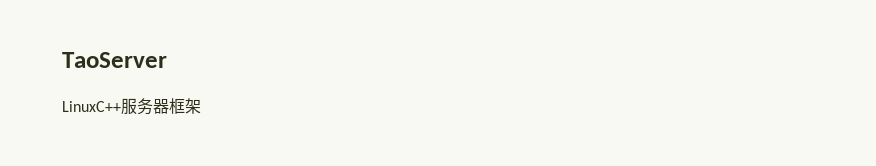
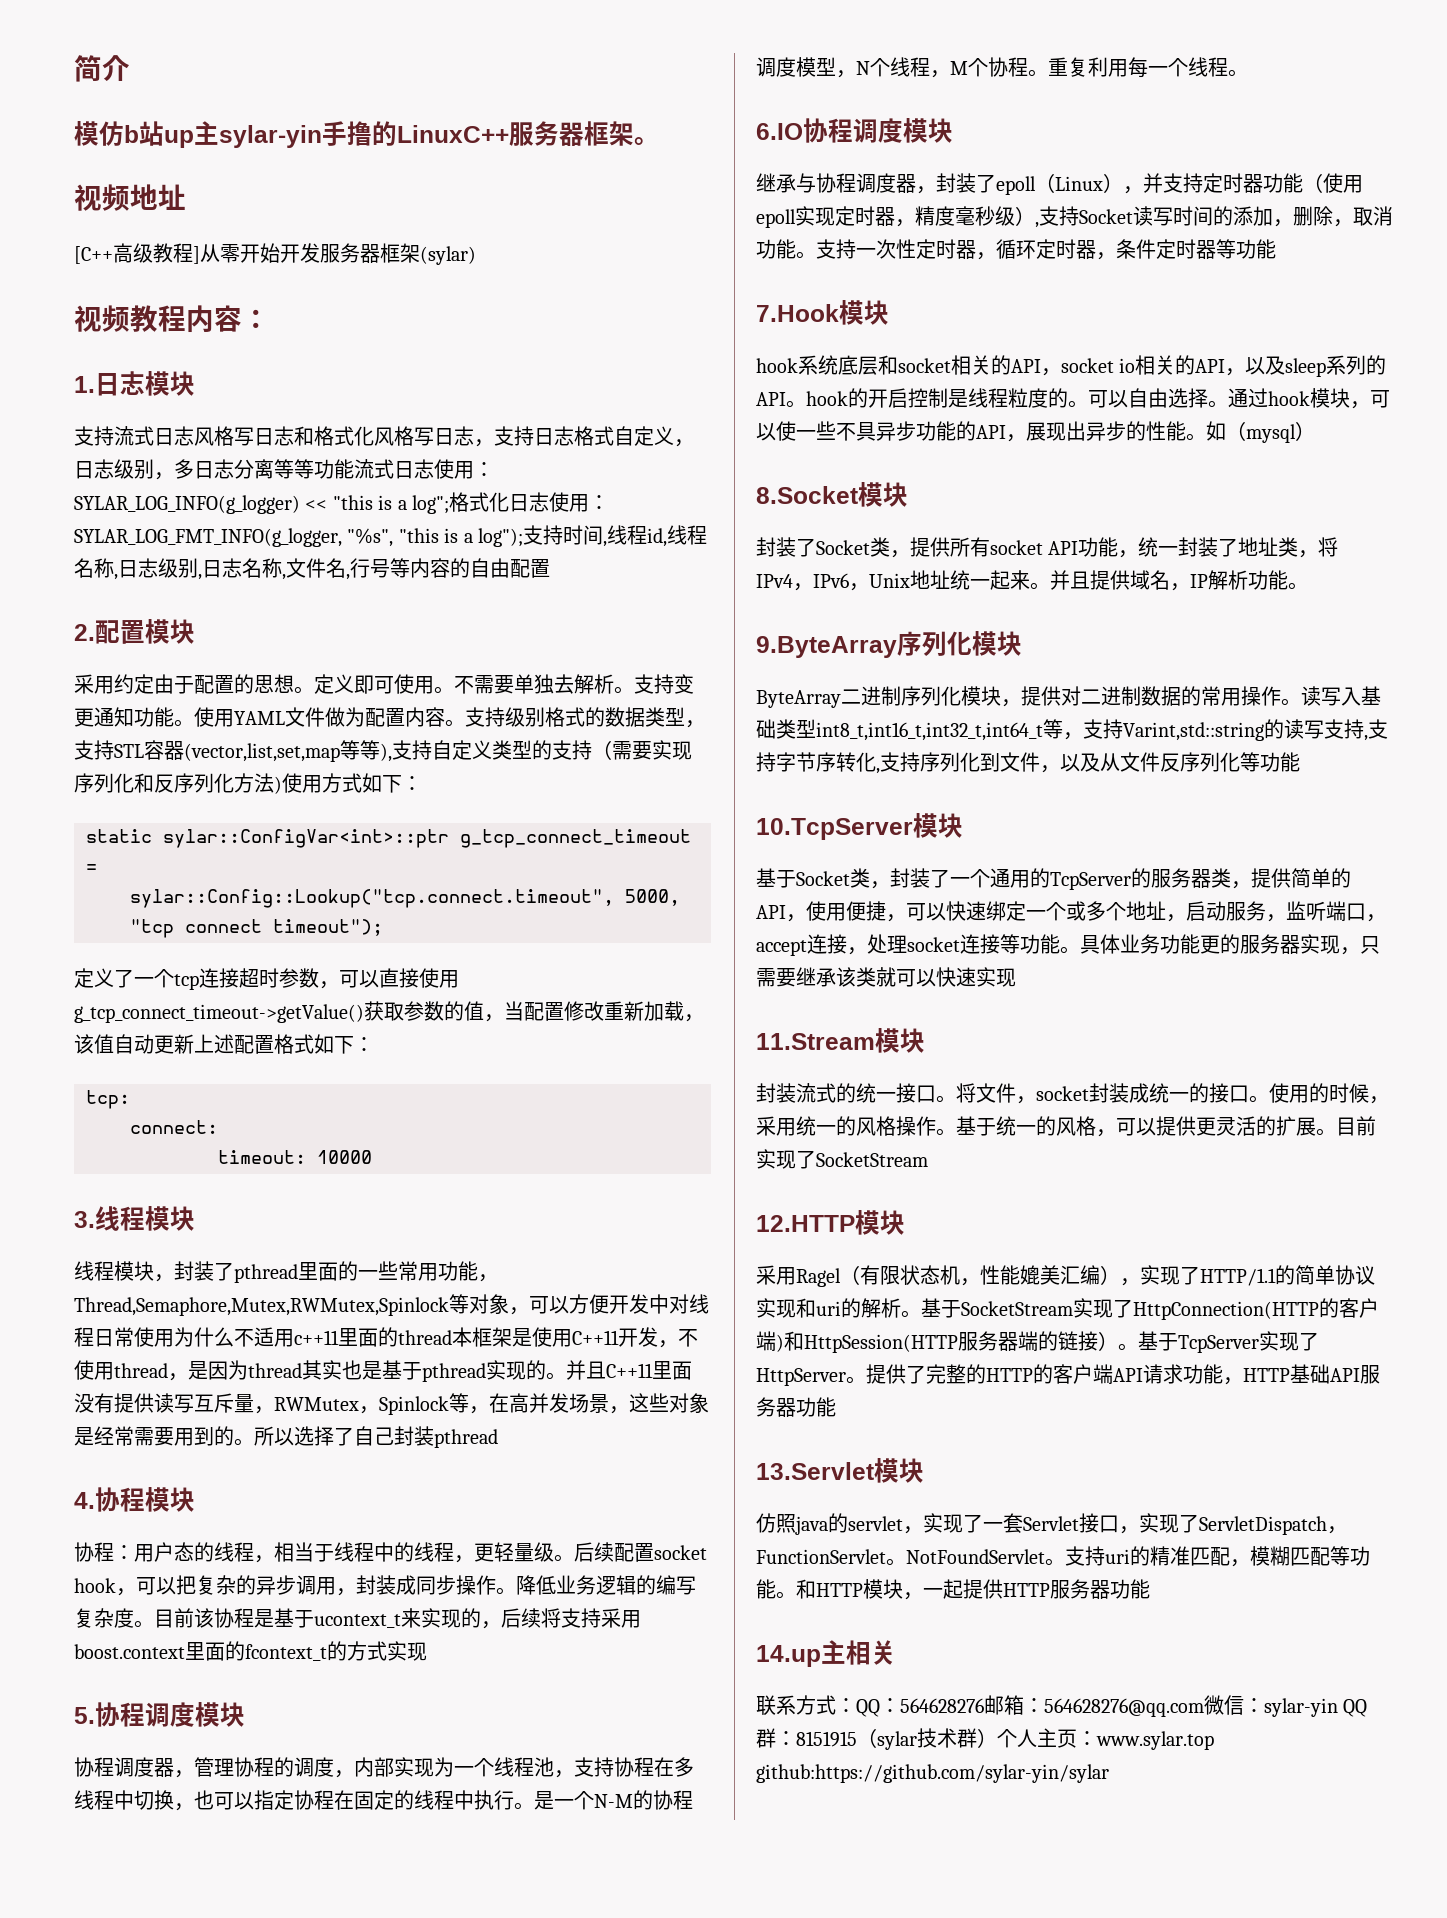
[62,52,167,68] [62,98,201,115] TaoServer // LinuxC++服务器框架 -> [74,55,130,82] [74,121,659,148] [74,184,186,211] [74,243,476,265] [74,305,270,333] [74,371,195,396] [74,426,694,447] [74,459,494,480] [74,492,609,514] [74,525,707,547] [74,558,550,580] [74,619,195,644] [74,674,694,694] [74,707,705,728] [74,740,692,762] [74,773,422,794] [86,829,691,848] [86,864,97,873] [130,889,680,908] [130,919,383,938] [74,968,459,990] [74,1001,704,1023] [74,1034,374,1054] [86,1090,130,1109] [130,1120,218,1134] [218,1150,372,1164] [74,1206,195,1231] [74,1261,498,1283] [74,1294,709,1316] [74,1327,698,1348] [74,1360,692,1382] [74,1393,709,1415] [74,1426,498,1448] [74,1487,195,1512] [74,1542,707,1563] [74,1575,696,1596] [74,1608,641,1629] [74,1641,427,1661] [74,1702,245,1727] [74,1757,694,1778] [74,1790,693,1811] [756,57,1248,78] [756,118,953,143] [756,173,1363,195] [756,206,1393,228] [756,239,1276,260] [756,300,889,325] [756,355,1387,377] [756,388,1390,409] [756,421,1315,443] [756,482,908,507] [756,537,1339,558] [756,570,1308,591] [756,631,1022,658] [756,686,1381,708] [756,719,1388,741] [756,752,1300,774] [756,813,963,840] [756,868,1351,890] [756,901,1386,922] [756,934,1380,956] [756,967,1016,987] [756,1028,925,1053] [756,1083,1389,1104] [756,1116,1376,1137] [756,1149,928,1169] [756,1210,905,1235] [756,1265,1375,1287] [756,1298,1379,1320] [756,1331,1319,1353] [756,1364,1380,1386] [756,1397,836,1417] [756,1458,924,1483] [756,1513,1347,1535] [756,1546,1370,1567] [756,1579,1150,1600] [756,1640,896,1667] [756,1695,1368,1717] [756,1728,1214,1750] [756,1764,1109,1783] 简介 // 模仿b站up主sylar-yin手撸的LinuxC++服务器框架。 // 视频地址 // [C++高级教程]从零开始开发服务器框架(sylar) // 视频教程内容： // 1.日志模块 // 支持流式日志风格写日志和格式化风格写日志，支持日志格式自定义，日志级别，多日志分离等等功能流式日志使用：SYLAR_LOG_INFO(g_logger) << "this is a log";格式化日志使用：SYLAR_LOG_FMT_INFO(g_logger, "%s", "this is a log");支持时间,线程id,线程名称,日志级别,日志名称,文件名,行号等内容的自由配置 // 2.配置模块 // 采用约定由于配置的思想。定义即可使用。不需要单独去解析。支持变更通知功能。使用YAML文件做为配置内容。支持级别格式的数据类型，支持STL容器(vector,list,set,map等等),支持自定义类型的支持（需要实现序列化和反序列化方法)使用方式如下： // static sylar::ConfigVar<int>::ptr g_tcp_connect_timeout = // sylar::Config::Lookup("tcp.connect.timeout", 5000, "tcp connect timeout"); // 定义了一个tcp连接超时参数，可以直接使用g_tcp_connect_timeout->getValue()获取参数的值，当配置修改重新加载，该值自动更新上述配置格式如下： // tcp: // connect: // timeout: 10000 // 3.线程模块 // 线程模块，封装了pthread里面的一些常用功能，Thread,Semaphore,Mutex,RWMutex,Spinlock等对象，可以方便开发中对线程日常使用为什么不适用c++11里面的thread本框架是使用C++11开发，不使用thread，是因为thread其实也是基于pthread实现的。并且C++11里面没有提供读写互斥量，RWMutex，Spinlock等，在高并发场景，这些对象是经常需要用到的。所以选择了自己封装pthread // 4.协程模块 // 协程：用户态的线程，相当于线程中的线程，更轻量级。后续配置socket hook，可以把复杂的异步调用，封装成同步操作。降低业务逻辑的编写复杂度。目前该协程是基于ucontext_t来实现的，后续将支持采用boost.context里面的fcontext_t的方式实现 // 5.协程调度模块 // 协程调度器，管理协程的调度，内部实现为一个线程池，支持协程在多线程中切换，也可以指定协程在固定的线程中执行。是一个N-M的协程调度模型，N个线程，M个协程。重复利用每一个线程。 // 6.IO协程调度模块 // 继承与协程调度器，封装了epoll（Linux），并支持定时器功能（使用epoll实现定时器，精度毫秒级）,支持Socket读写时间的添加，删除，取消功能。支持一次性定时器，循环定时器，条件定时器等功能 // 7.Hook模块 // hook系统底层和socket相关的API，socket io相关的API，以及sleep系列的API。hook的开启控制是线程粒度的。可以自由选择。通过hook模块，可以使一些不具异步功能的API，展现出异步的性能。如（mysql） // 8.Socket模块 // 封装了Socket类，提供所有socket API功能，统一封装了地址类，将IPv4，IPv6，Unix地址统一起来。并且提供域名，IP解析功能。 // 9.ByteArray序列化模块 // ByteArray二进制序列化模块，提供对二进制数据的常用操作。读写入基础类型int8_t,int16_t,int32_t,int64_t等，支持Varint,std::string的读写支持,支持字节序转化,支持序列化到文件，以及从文件反序列化等功能 // 10.TcpServer模块 // 基于Socket类，封装了一个通用的TcpServer的服务器类，提供简单的API，使用便捷，可以快速绑定一个或多个地址，启动服务，监听端口，accept连接，处理socket连接等功能。具体业务功能更的服务器实现，只需要继承该类就可以快速实现 // 11.Stream模块 // 封装流式的统一接口。将文件，socket封装成统一的接口。使用的时候，采用统一的风格操作。基于统一的风格，可以提供更灵活的扩展。目前实现了SocketStream // 12.HTTP模块 // 采用Ragel（有限状态机，性能媲美汇编），实现了HTTP/1.1的简单协议实现和uri的解析。基于SocketStream实现了HttpConnection(HTTP的客户端)和HttpSession(HTTP服务器端的链接）。基于TcpServer实现了HttpServer。提供了完整的HTTP的客户端API请求功能，HTTP基础API服务器功能 // 13.Servlet模块 // 仿照java的servlet，实现了一套Servlet接口，实现了ServletDispatch，FunctionServlet。NotFoundServlet。支持uri的精准匹配，模糊匹配等功能。和HTTP模块，一起提供HTTP服务器功能 // 14.up主相关 // 联系方式：QQ：564628276邮箱：564628276@qq.com微信：sylar-yin QQ群：8151915（sylar技术群）个人主页：www.sylar.top github:https://github.com/sylar-yin/sylar

